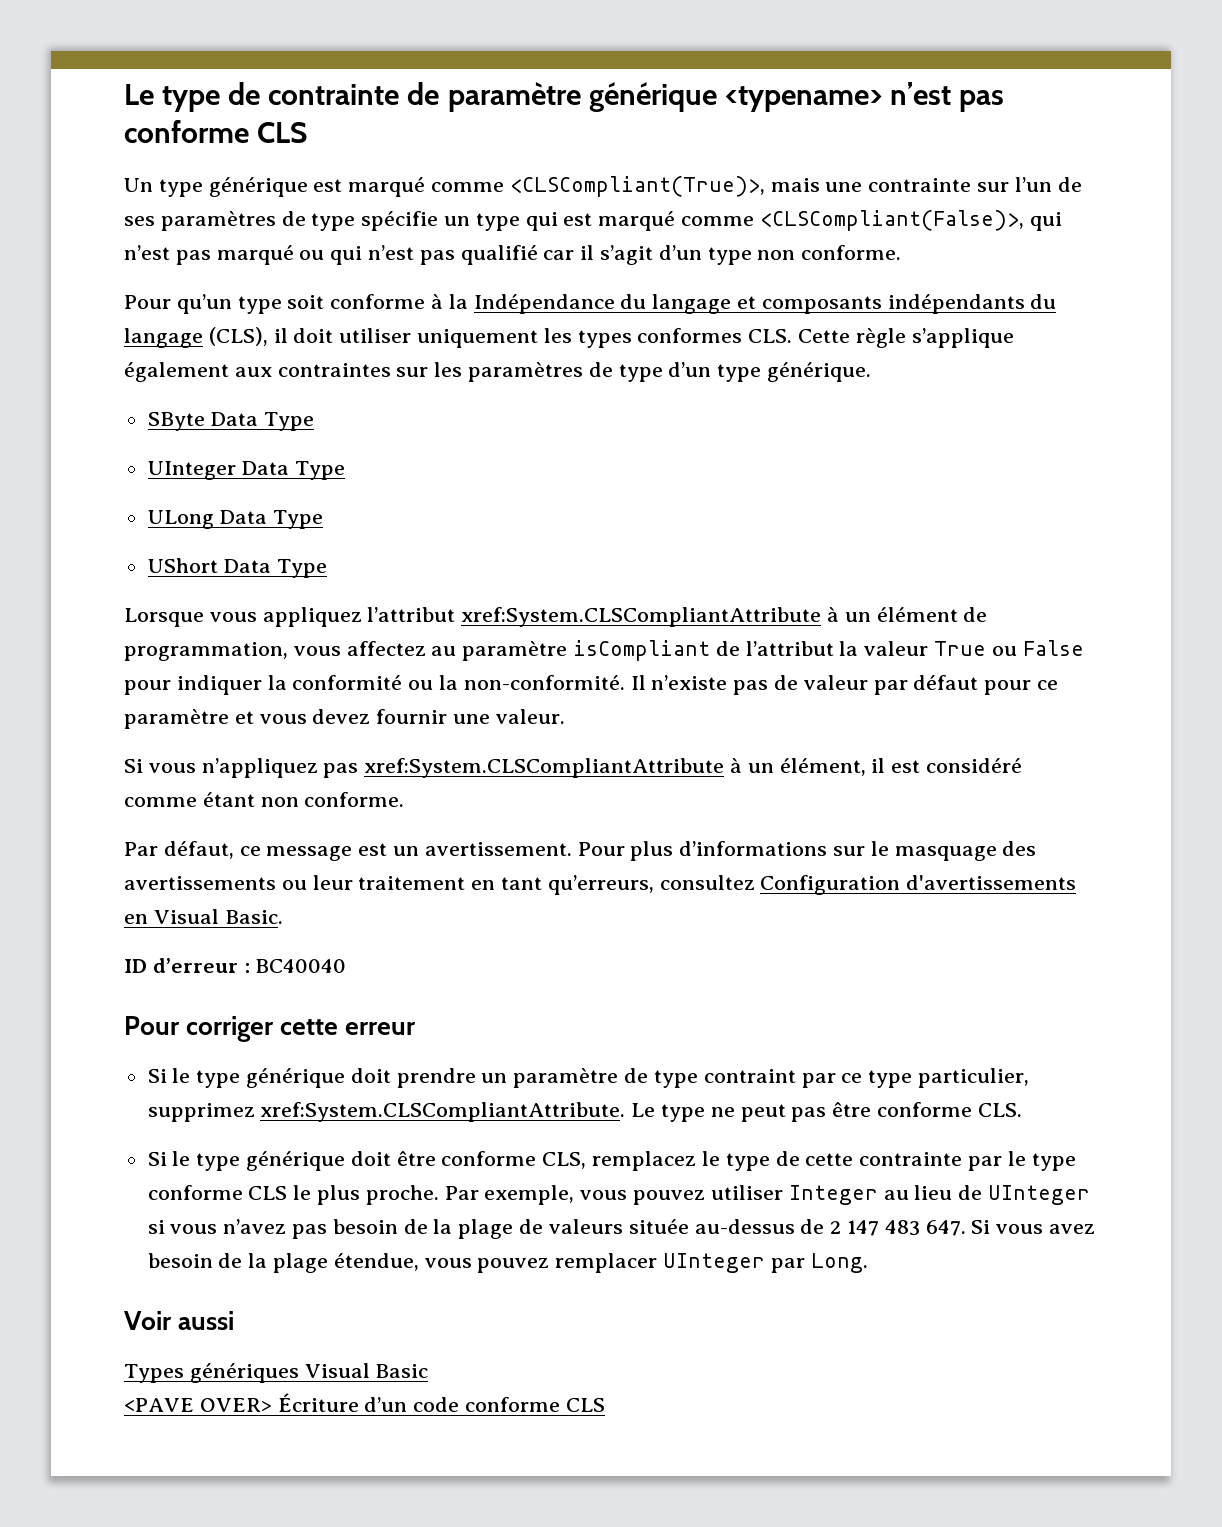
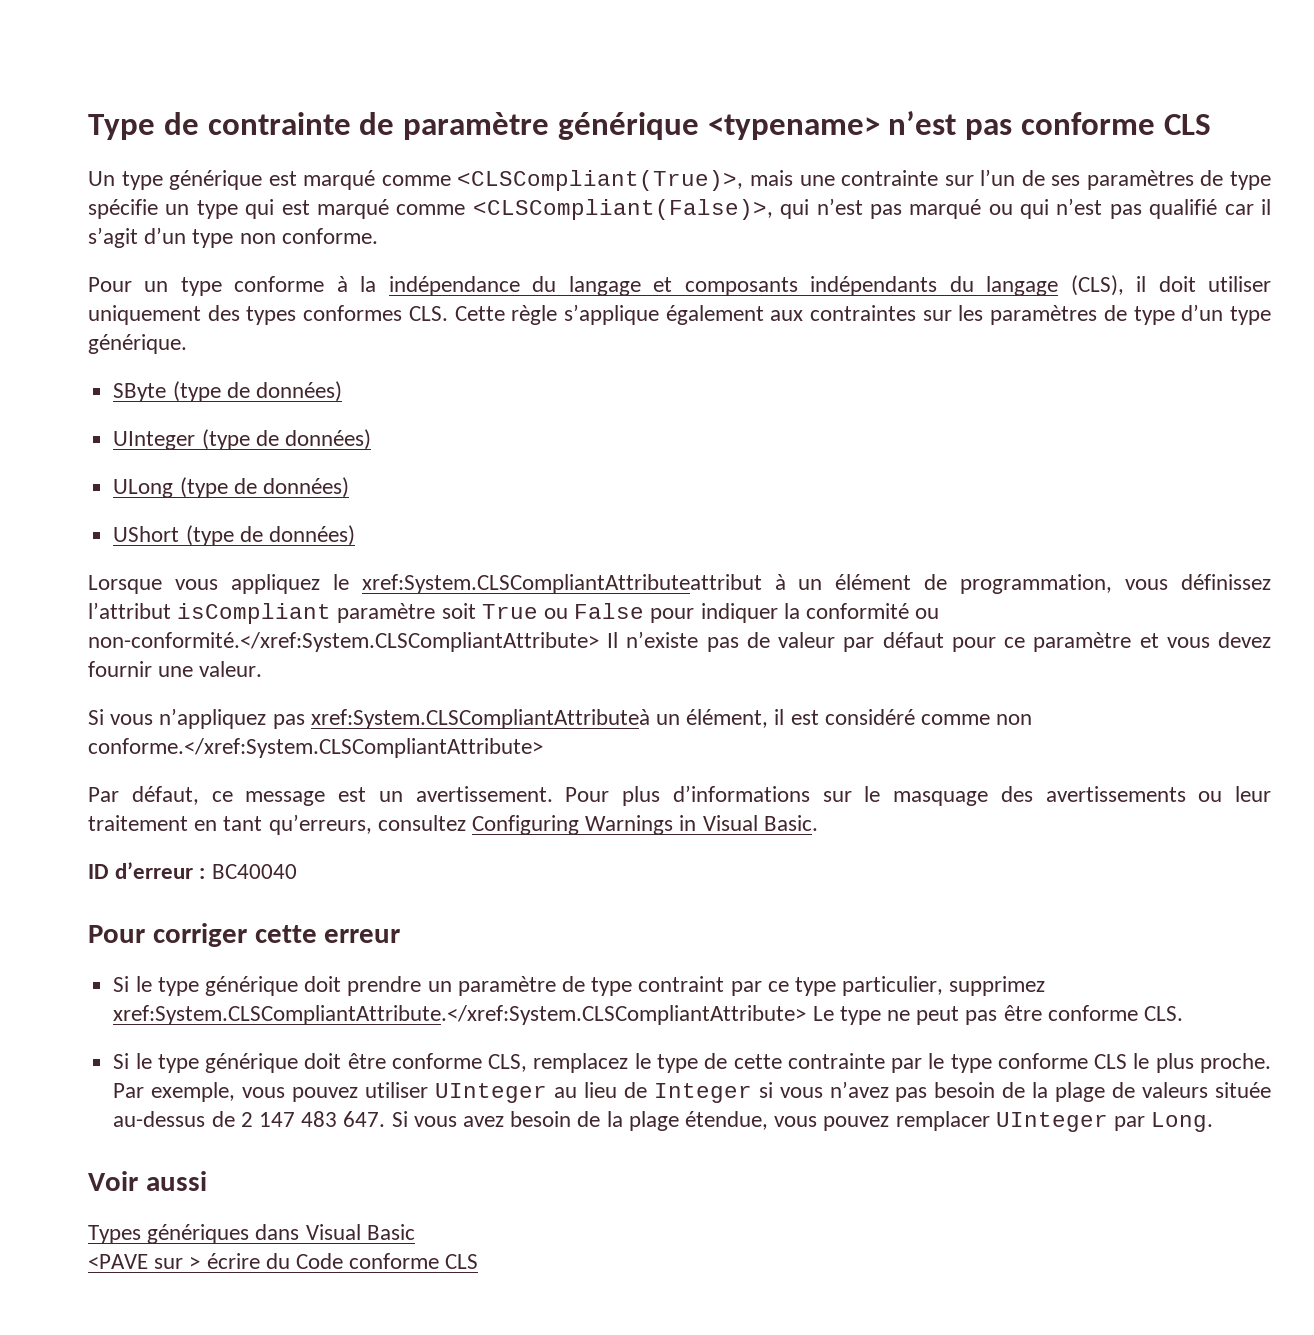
[124,84,221,112] Le type -> [88,114,155,140] Type
[176,294,325,314] qu’un type soit -> [144,277,222,296] un type
[473,294,615,314] Indépendance -> [388,276,520,296] indépendance
[543,328,572,343] les -> [207,305,240,321] des
[210,412,315,431] [147,461,346,480] [147,510,324,529] [147,558,328,578] Data Type // UInteger Data Type // ULong Data Type // UShort Data Type -> [172,381,342,402] [113,429,371,450] [113,477,349,498] [113,525,355,546] (type de données) // UInteger (type de données) // ULong (type de données) // UShort (type de données)
[367,607,822,627] l’attribut xref:System.CLSCompliantAttribute -> [332,574,762,594] le xref:System.CLSCompliantAttributeattribut
[346,640,929,661] affectez au paramètre isCompliant de l’attribut la valeur -> [1181,574,1271,590] [88,602,476,624] définissez l’attribut isCompliant paramètre soit
[439,675,625,690] la non-conformité. -> [88,632,599,652] non-conformité.</xref:System.CLSCompliantAttribute>
[364,758,743,778] xref:System.CLSCompliantAttribute à -> [310,709,650,729] xref:System.CLSCompliantAttributeà
[202,792,405,807] étant non conforme. -> [996,714,1033,725] [88,738,543,758] non conforme.</xref:System.CLSCompliantAttribute>
[760,875,1077,895] [124,914,148,924] Configuration d'avertissements en -> [472,815,697,835] Configuring Warnings in
[260,1102,626,1122] xref:System.CLSCompliantAttribute. -> [113,1005,807,1025] xref:System.CLSCompliantAttribute.</xref:System.CLSCompliantAttribute>
[788,1185,878,1205] Integer -> [434,1083,547,1103] UInteger
[987,1185,1090,1205] UInteger -> [653,1083,752,1103] Integer
(299, 1373) none -> [255,1224,300,1240] dans
[199,1393,460,1412] OVER> Écriture d’un code -> [154,1253,344,1269] sur > écrire du Code

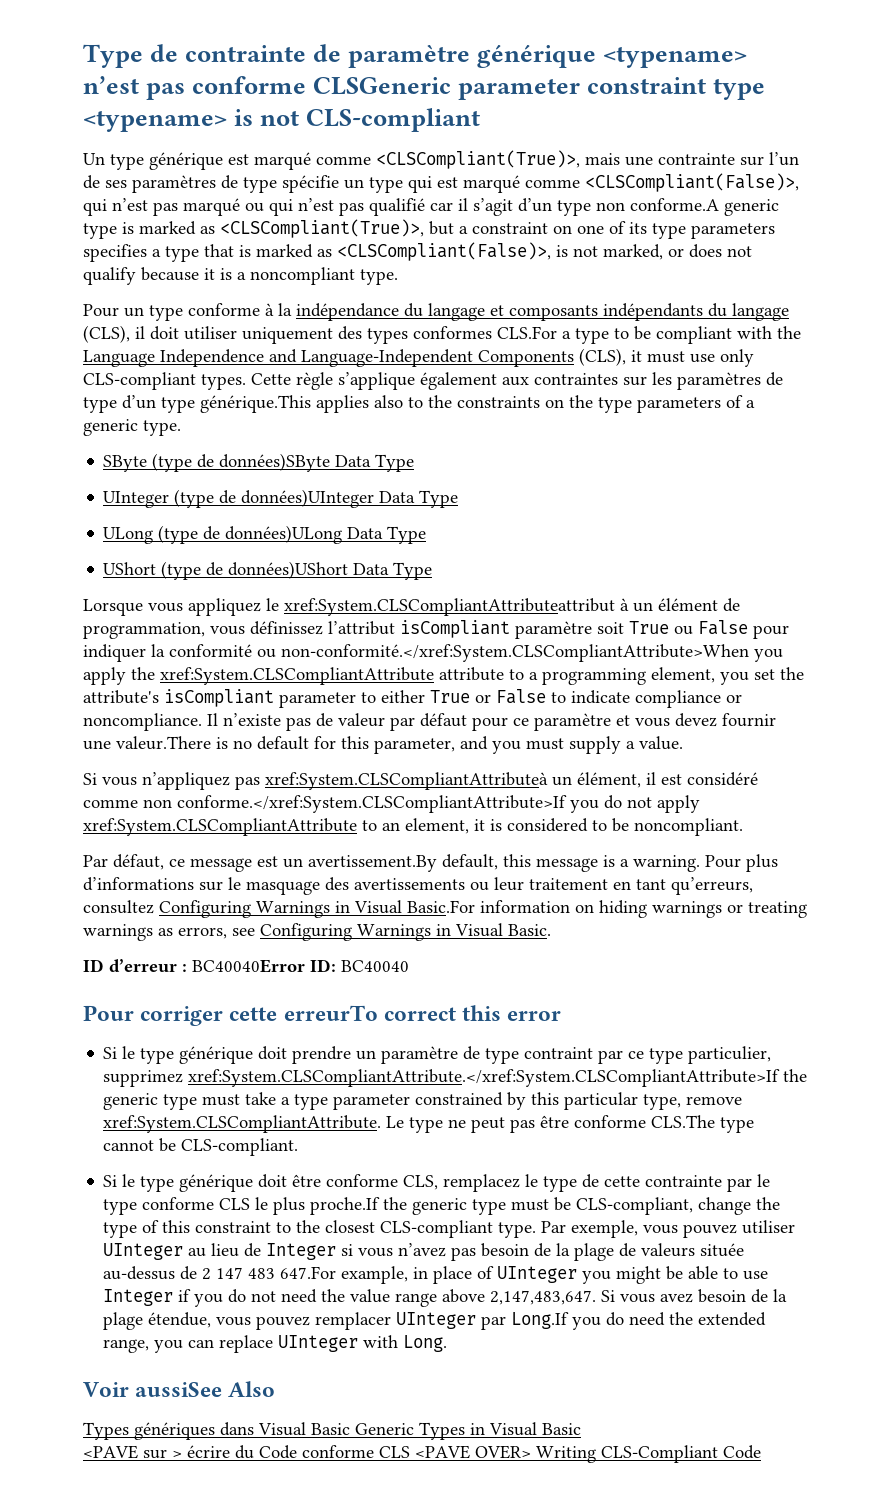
[1163,114,1211,135] CLS -> [313,77,766,100] [83,108,481,132] CLSGeneric parameter constraint type <typename> is not CLS-compliant
[281,228,378,244] conforme. -> [630,198,779,216] [83,219,775,239] [83,242,752,262] [83,267,398,285] conforme.A generic type is marked as <CLSCompliant(True)>, but a constraint on one of its type parameters specifies a type that is marked as <CLSCompliant(False)>, is not marked, or does not qualify because it is a noncompliant type.
[408,306,448,321] CLS. -> [497,326,801,344] [83,348,754,367] [83,372,246,390] CLS.For a type to be compliant with the Language Independence and Language-Independent Components (CLS), it must use only CLS-compliant types.
[88,334,187,354] générique. -> [200,395,755,413] [83,419,181,436] générique.This applies also to the constraints on the type parameters of a generic type.
[255,381,342,402] données) -> [219,453,415,472] données)SByte Data Type
[284,429,371,450] données) -> [241,489,459,508] données)UInteger Data Type
[262,477,349,498] données) -> [225,525,427,544] données)ULong Data Type
[268,525,355,546] données) -> [228,561,433,580] données)UShort Data Type
[88,632,599,652] non-conformité.</xref:System.CLSCompliantAttribute> -> [281,644,783,662] [83,667,804,685] [83,689,742,708] [83,713,202,731] non-conformité.</xref:System.CLSCompliantAttribute>When you apply the xref:System.CLSCompliantAttribute attribute to a programming element, you set the attribute's isCompliant parameter to either True or False to indicate compliance or noncompliance.
[199,661,263,677] valeur. -> [116,736,683,754] valeur.There is no default for this parameter, and you must supply a value.
[88,738,543,758] conforme.</xref:System.CLSCompliantAttribute> -> [177,795,700,813] [83,818,743,836] conforme.</xref:System.CLSCompliantAttribute>If you do not apply xref:System.CLSCompliantAttribute to an element, it is considered to be noncompliant.
[415,786,553,802] avertissement. -> [308,854,700,872] avertissement.By default, this message is a warning.
(758, 823) none -> [407,900,807,918] [83,923,503,941] Basic.For information on hiding warnings or treating warnings as errors, see Configuring Warnings in Visual
(206, 873) none -> [192,959,336,973] BC40040Error ID:
[324,929,401,943] erreur -> [283,1005,562,1021] erreurTo correct this error
[113,1005,807,1025] xref:System.CLSCompliantAttribute.</xref:System.CLSCompliantAttribute> -> [188,1069,808,1087] [103,1092,743,1110] [103,1115,382,1133] xref:System.CLSCompliantAttribute.</xref:System.CLSCompliantAttribute>If the generic type must take a type parameter constrained by this particular type, remove xref:System.CLSCompliantAttribute.
[1143,1006,1183,1021] CLS. -> [651,1115,755,1133] [103,1138,299,1156] CLS.The type cannot be CLS-compliant.
[1200,1053,1271,1073] proche. -> [310,1197,781,1215] [103,1220,537,1238] proche.If the generic type must be CLS-compliant, change the type of this constraint to the closest CLS-compliant type.
[343,1111,386,1127] 647. -> [280,1266,769,1284] [103,1289,597,1307] 647.For example, in place of UInteger you might be able to use Integer if you do not need the value range above 2,147,483,647.
(1146, 1123) none -> [511,1312,767,1330] [103,1335,399,1353] Long.If you do need the extended range, you can replace UInteger with
[145,1171,207,1191] aussi -> [135,1381,276,1397] aussiSee Also
(415, 1232) none -> [355,1422,581,1440] Generic Types in Visual Basic
(479, 1261) none -> [415,1445,761,1463] <PAVE OVER> Writing CLS-Compliant Code

